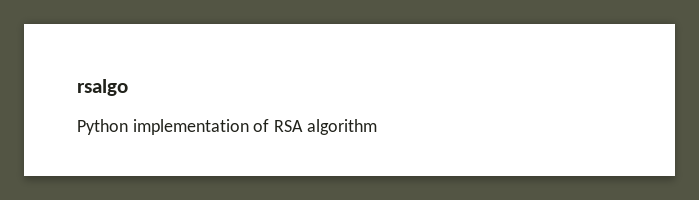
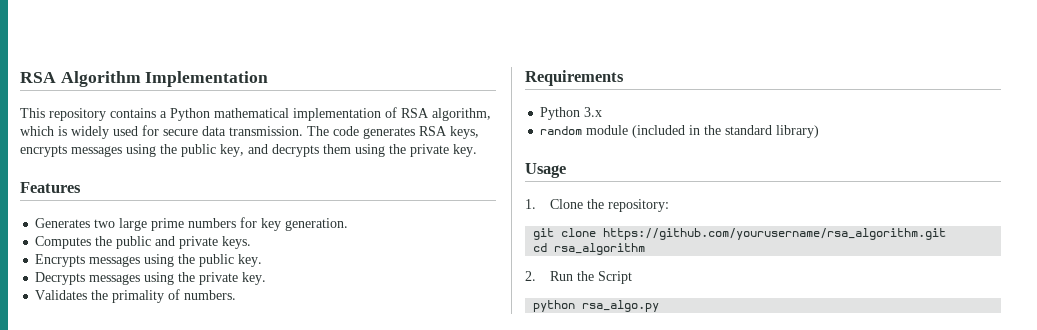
[77,79,128,96] [77,119,377,135] rsalgo // Python implementation of RSA algorithm -> [20,71,269,87] [20,107,491,121] [20,125,479,139] [20,144,477,157] [20,182,81,193] [35,217,349,231] [35,236,252,249] [35,254,263,267] [35,272,267,285] [35,289,237,303] [525,70,624,86] [540,107,603,120] [540,125,820,138] [525,163,566,178] [525,199,670,212] [533,228,947,240] [533,243,646,255] [525,271,633,284] [533,300,660,312] RSA Algorithm Implementation // This repository contains a Python mathematical implementation of RSA algorithm, which is widely used for secure data transmission. The code generates RSA keys, encrypts messages using the public key, and decrypts them using the private key. // Features // Generates two large prime numbers for key generation. // Computes the public and private keys. // Encrypts messages using the public key. // Decrypts messages using the private key. // Validates the primality of numbers. // Requirements // Python 3.x // random module (included in the standard library) // Usage // 1. Clone the repository: // git clone https://github.com/yourusername/rsa_algorithm.git // cd rsa_algorithm // 2. Run the Script // python rsa_algo.py

